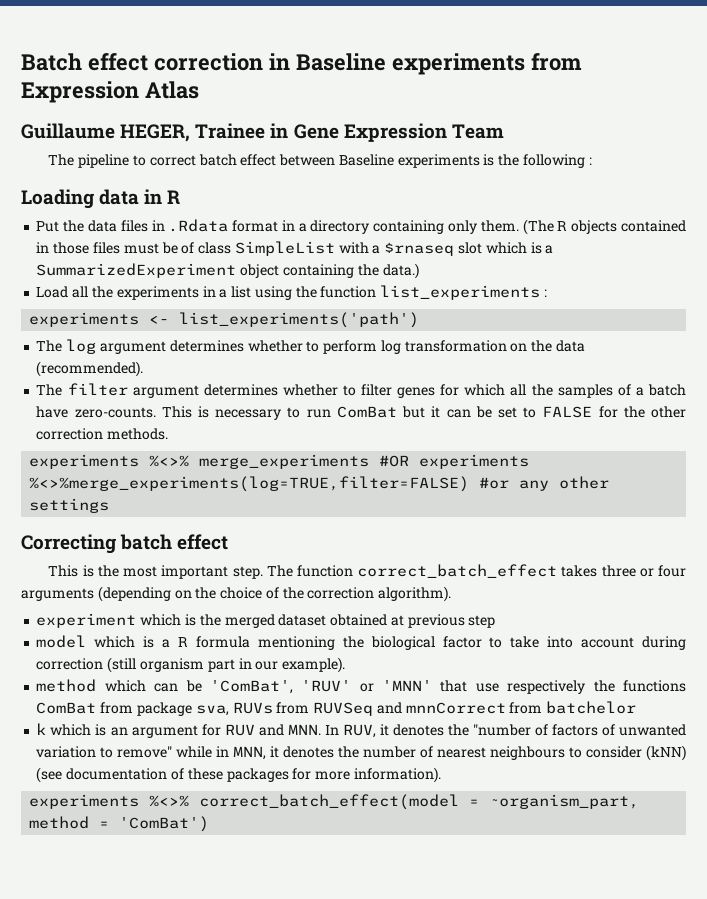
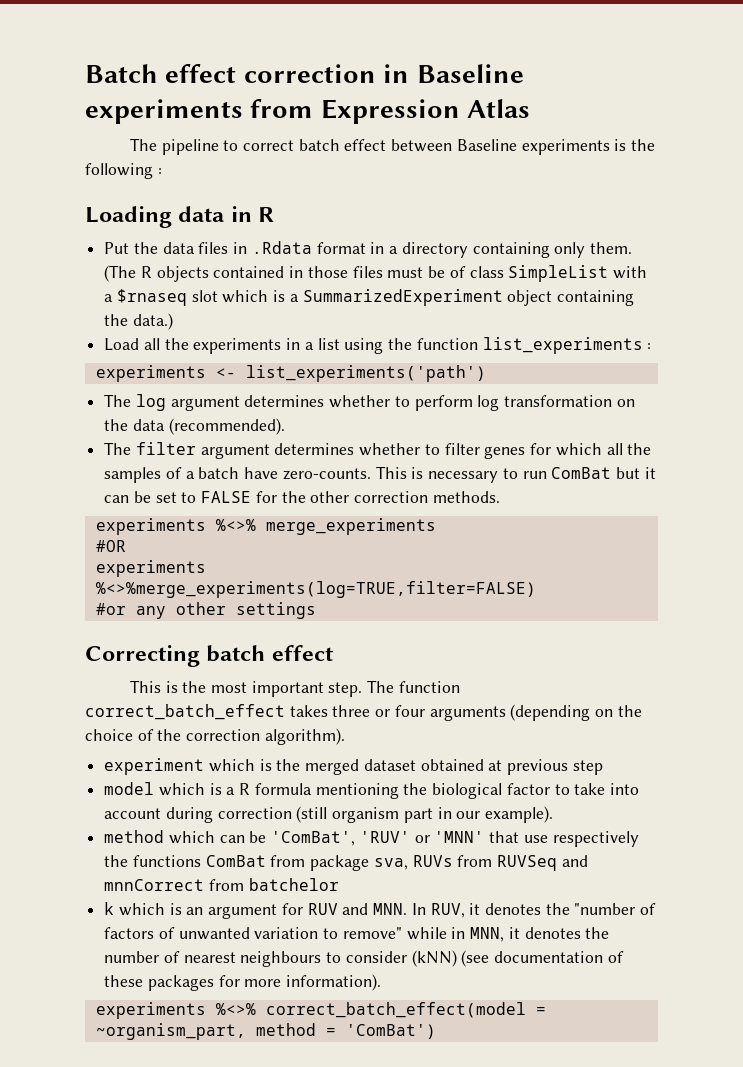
[21,123,504,142] // Guillaume HEGER, Trainee in Gene Expression Team -> (531, 108) none
(370, 461) none -> (436, 526) //
(410, 461) none -> (126, 546) //
(470, 484) none -> (536, 589) //

